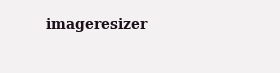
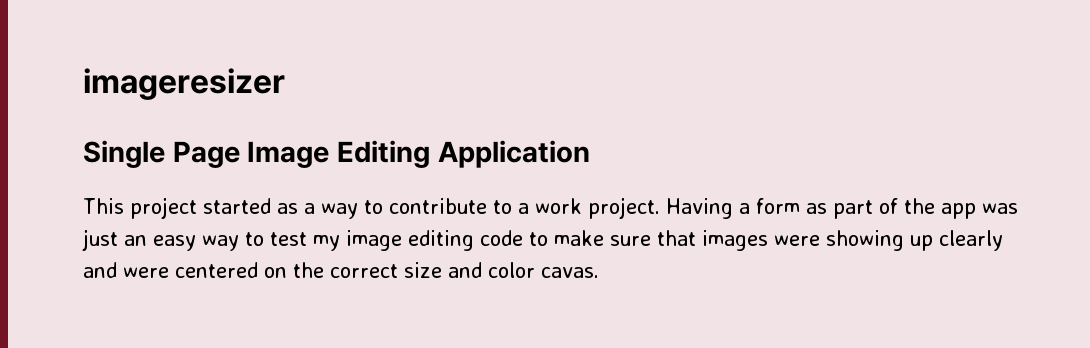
(148, 25) none -> [83,140,590,168] [83,197,1018,219] [82,229,1003,251] [83,262,599,278] // Single Page Image Editing Application // This project started as a way to contribute to a work project. Having a form as part of the app was just an easy way to test my image editing code to make sure that images were showing up clearly and were centered on the correct size and color cavas.

